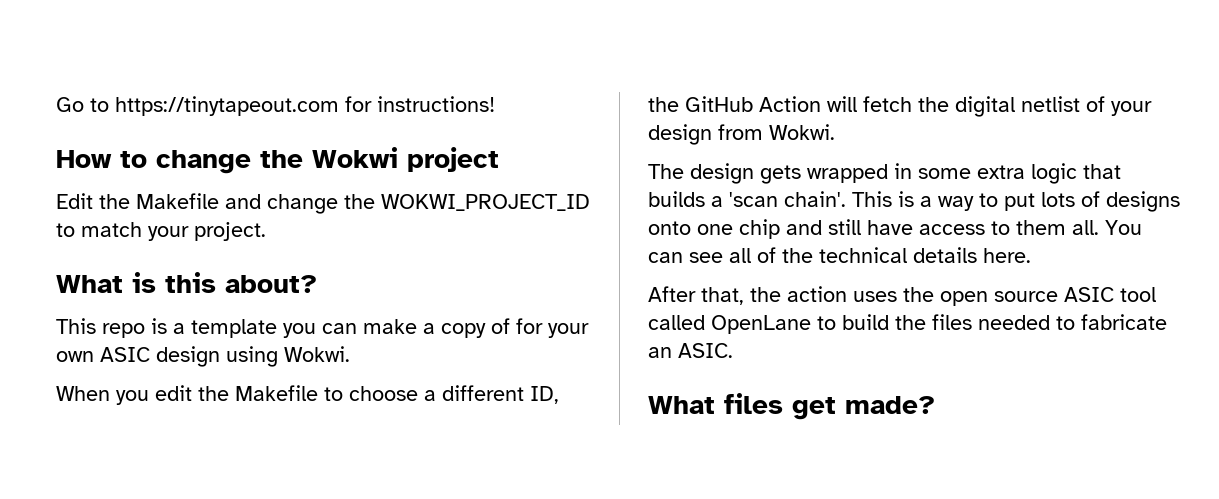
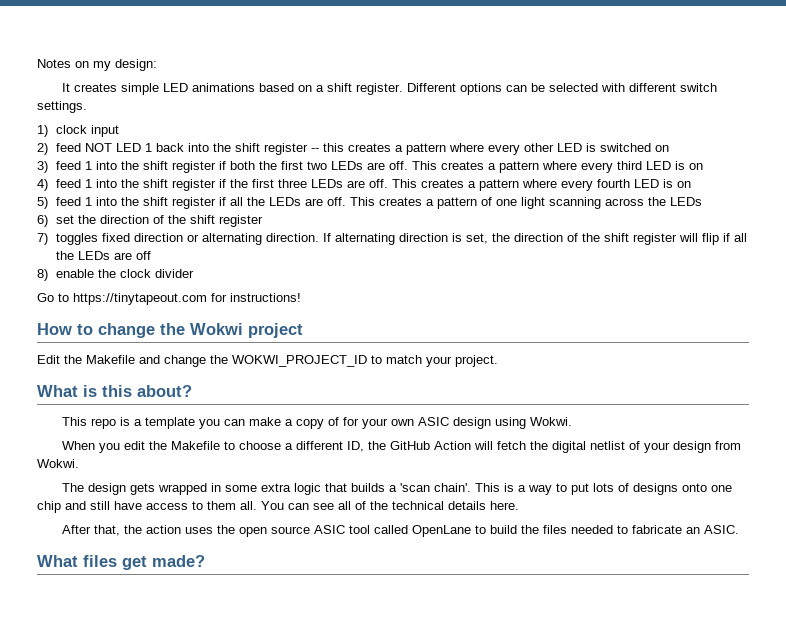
(56, 104) none -> [37,59,157,71] [61,83,717,95] [37,101,87,113] [37,125,119,137] [37,143,669,155] [37,161,703,173] [37,179,691,191] [37,197,702,209] [37,215,263,227] [37,233,747,245] [55,251,151,260] [37,269,194,281] Notes on my design: // It creates simple LED animations based on a shift register. Different options can be selected with different switch settings. // 1) clock input // 2) feed NOT LED 1 back into the shift register -- this creates a pattern where every other LED is switched on // 3) feed 1 into the shift register if both the first two LEDs are off. This creates a pattern where every third LED is on // 4) feed 1 into the shift register if the first three LEDs are off. This creates a pattern where every fourth LED is on // 5) feed 1 into the shift register if all the LEDs are off. This creates a pattern of one light scanning across the LEDs // 6) set the direction of the shift register // 7) toggles fixed direction or alternating direction. If alternating direction is set, the direction of the shift register will flip if all the LEDs are off // 8) enable the clock divider //

